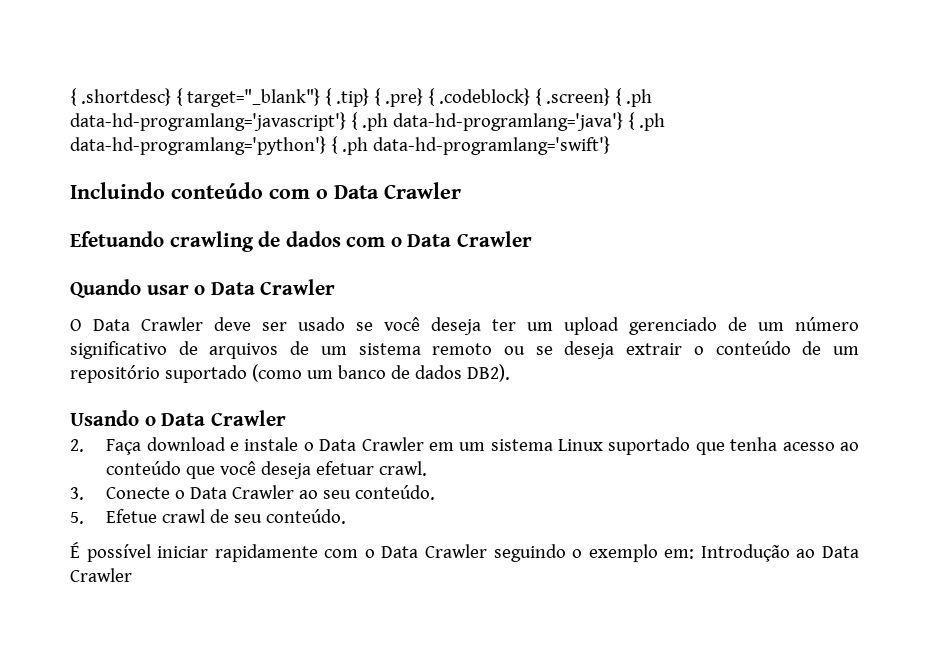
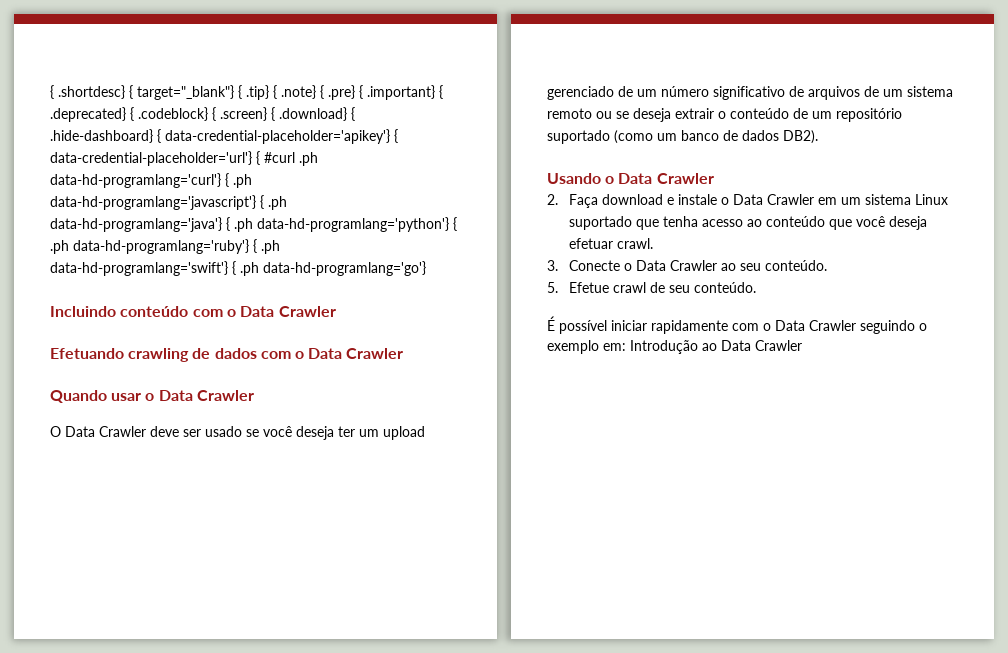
[384,88,610,107] .pre} { .codeblock} { .screen} -> [281,85,443,100] [50,107,355,122] [50,129,398,144] [50,151,318,166] [50,173,221,188] .note} { .pre} { .important} { .deprecated} { .codeblock} { .screen} { .download} { .hide-dashboard} { data-credential-placeholder='apikey'} { data-credential-placeholder='url'} { #curl .ph data-hd-programlang='curl'}
[372,136,610,155] data-hd-programlang='swift'} -> [73,239,280,254] [50,261,426,276] data-hd-programlang='ruby'} { .ph data-hd-programlang='swift'} { .ph data-hd-programlang='go'}

